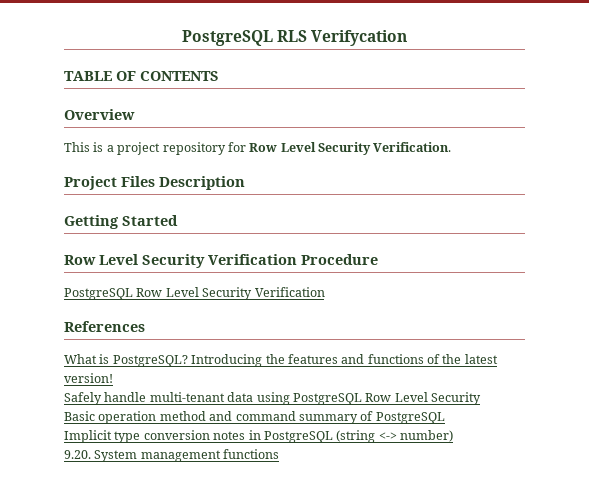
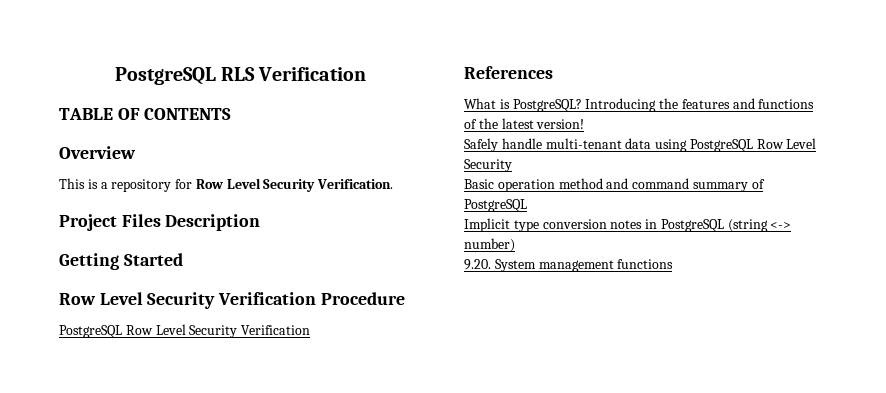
[311,30,408,46] Verifycation -> [258,67,367,81] Verification
[117,142,161,155] project -> (108, 185) none

